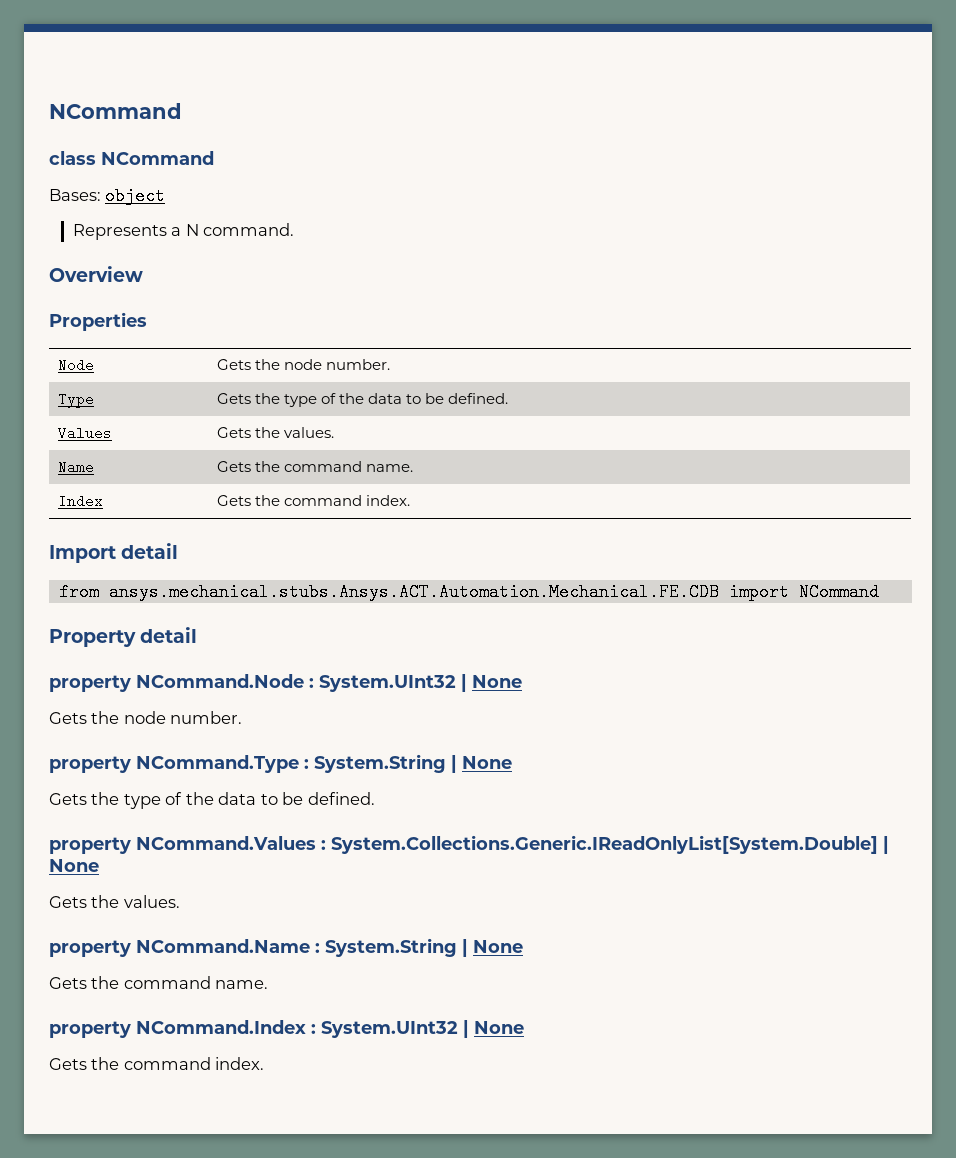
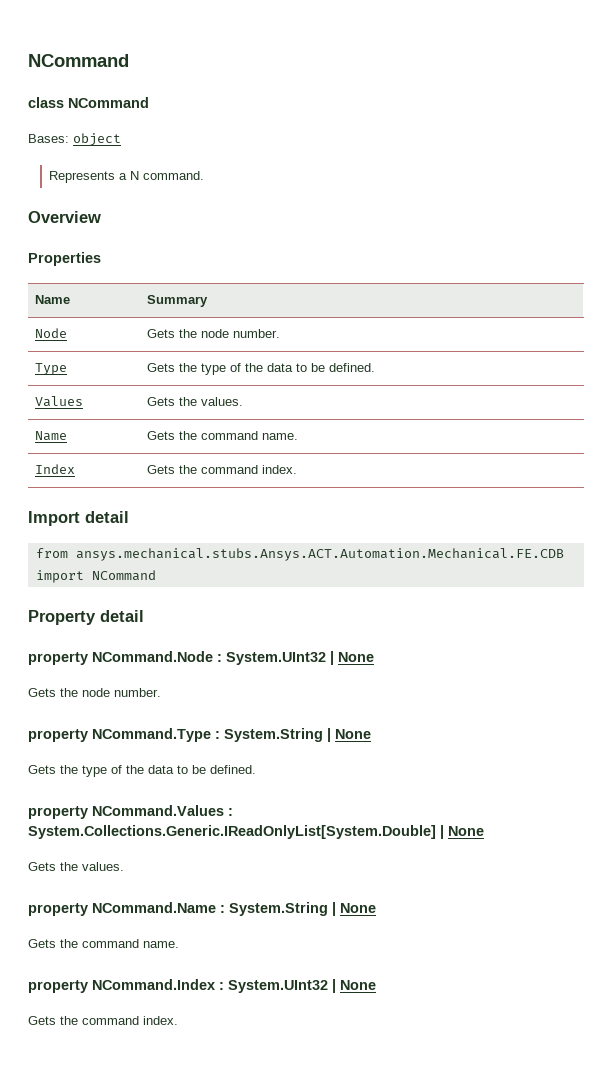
(147, 321) none -> [34,295,70,304] [146,295,208,307] // Name | Summary

